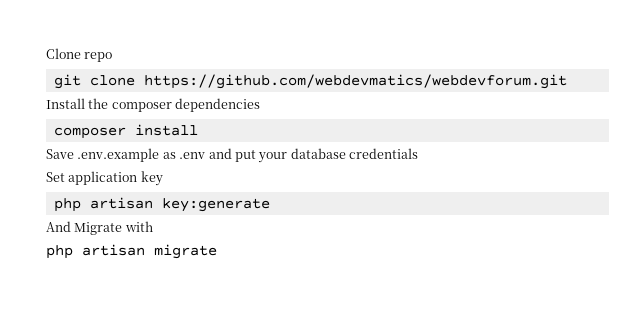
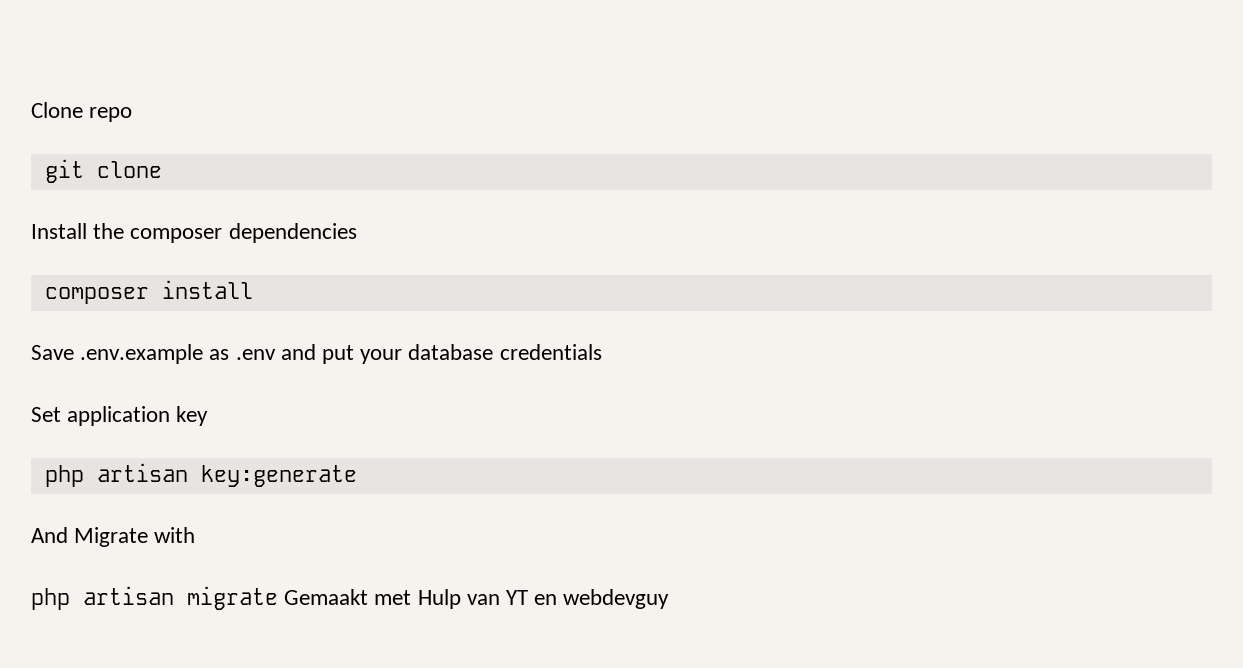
[143,74,567,89] https://github.com/webdevmatics/webdevforum.git -> (162, 169) none
(217, 251) none -> [284,589,670,609] Gemaakt met Hulp van YT en webdevguy

